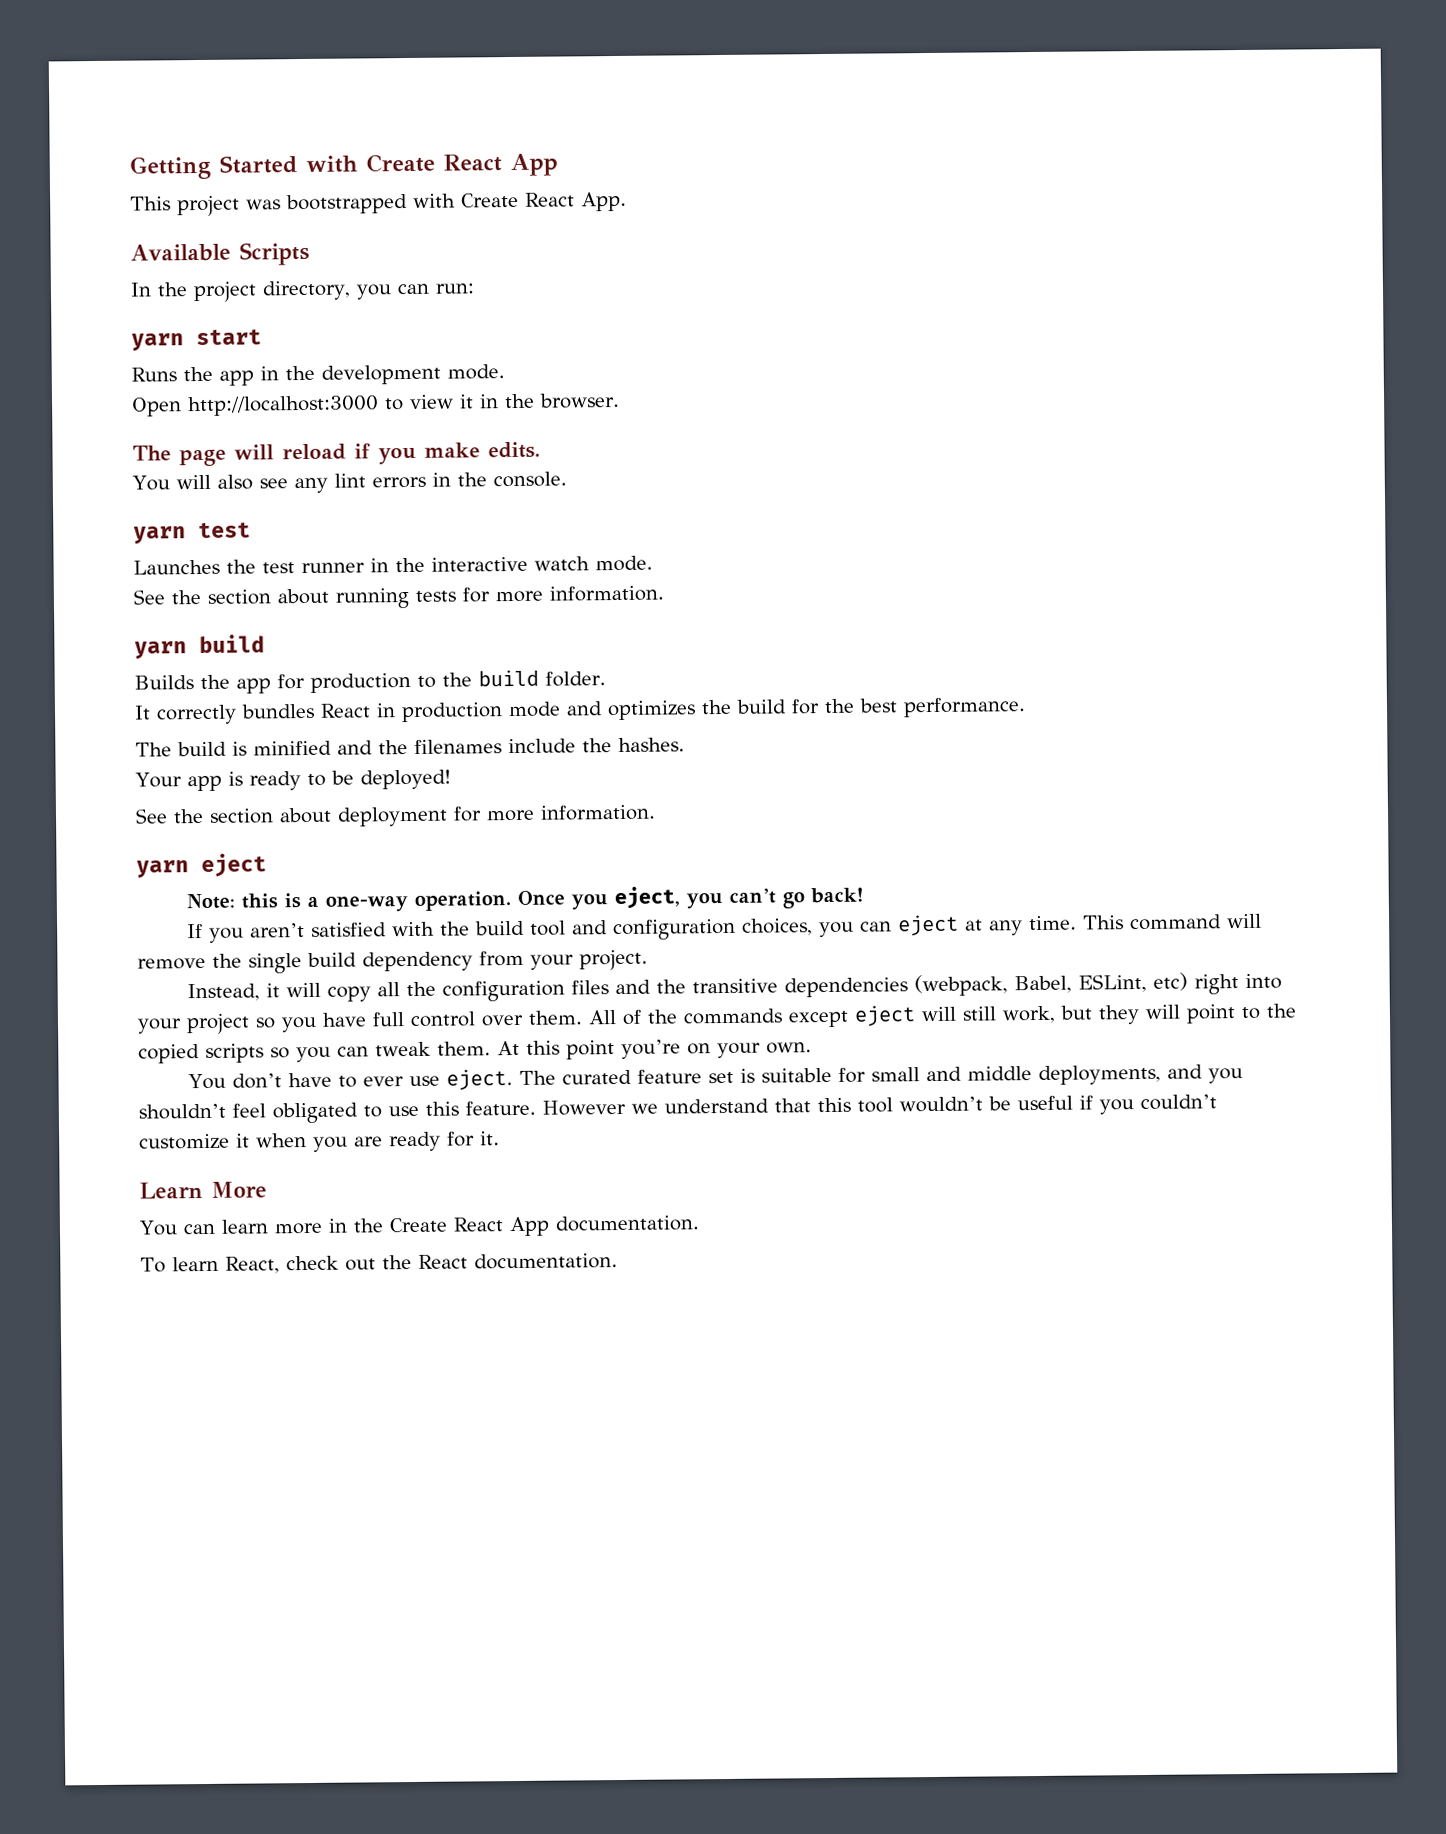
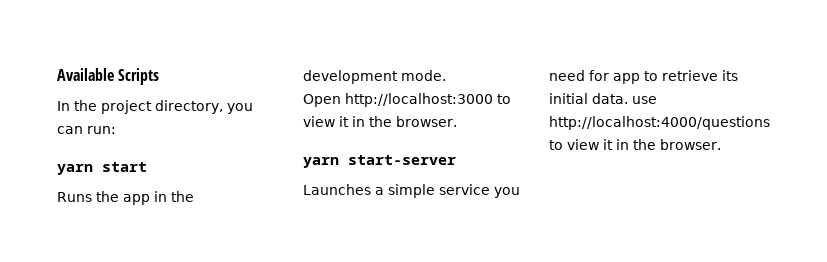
[129,153,558,180] [130,191,627,217] Getting Started with Create React App // This project was bootstrapped with Create React App. // -> (57, 74) none
[132,441,541,467] [132,471,567,494] [133,522,251,544] [133,555,653,575] [133,585,664,609] [134,634,265,659] [134,669,606,694] [134,697,1026,725] [135,737,685,757] [135,769,451,792] [135,804,656,827] [136,853,267,878] [185,886,864,912] [186,913,1262,943] [137,949,648,974] [186,972,1282,1002] [137,1003,1296,1035] [138,1039,812,1064] [187,1064,1243,1091] [138,1094,1217,1124] [139,1131,500,1152] [139,1181,267,1199] [139,1215,700,1237] [140,1253,618,1274] The page will reload if you make edits. // You will also see any lint errors in the console. // yarn test // Launches the test runner in the interactive watch mode. // See the section about running tests for more information. // yarn build // Builds the app for production to the build folder. // It correctly bundles React in production mode and optimizes the build for the best performance. // The build is minified and the filenames include the hashes. // Your app is ready to be deployed! // See the section about deployment for more information. // yarn eject // Note: this is a one-way operation. Once you eject, you can’t go back! // If you aren’t satisfied with the build tool and configuration choices, you can eject at any time. This command will remove the single build dependency from your project. // Instead, it will copy all the configuration files and the transitive dependencies (webpack, Babel, ESLint, etc) right into your project so you have full control over them. All of the commands except eject will still work, but they will point to the copied scripts so you can tweak them. At this point you’re on your own. // You don’t have to ever use eject. The curated feature set is suitable for small and middle deployments, and you shouldn’t feel obligated to use this feature. However we understand that this tool wouldn’t be useful if you couldn’t customize it when you are ready for it. // Learn More // You can learn more in the Create React App documentation. // To learn React, check out the React documentation. -> [303,155,456,168] [303,184,520,198] [549,70,738,84] [549,93,657,104] [549,116,770,130] [549,139,721,150] yarn start-server // Launches a simple service you need for app to retrieve its initial data. use http://localhost:4000/questions to view it in the browser.

